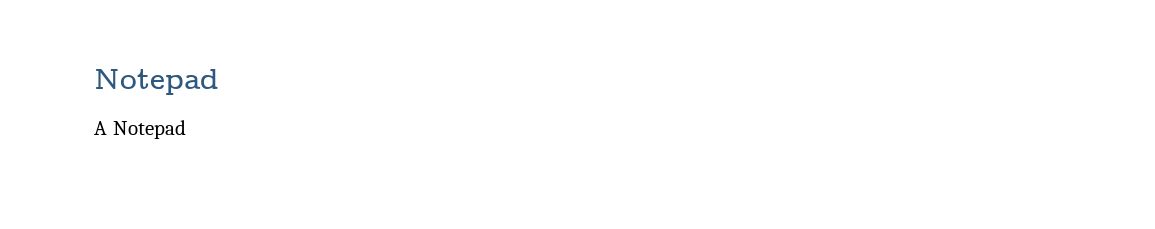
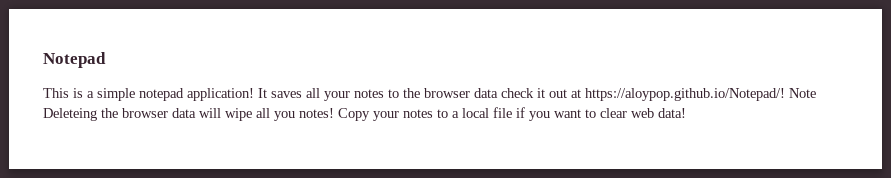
[94,120,186,139] A Notepad -> [43,88,816,101] [43,107,686,121] This is a simple notepad application! It saves all your notes to the browser data check it out at https://aloypop.github.io/Notepad/! Note Deleteing the browser data will wipe all you notes! Copy your notes to a local file if you want to clear web data!

